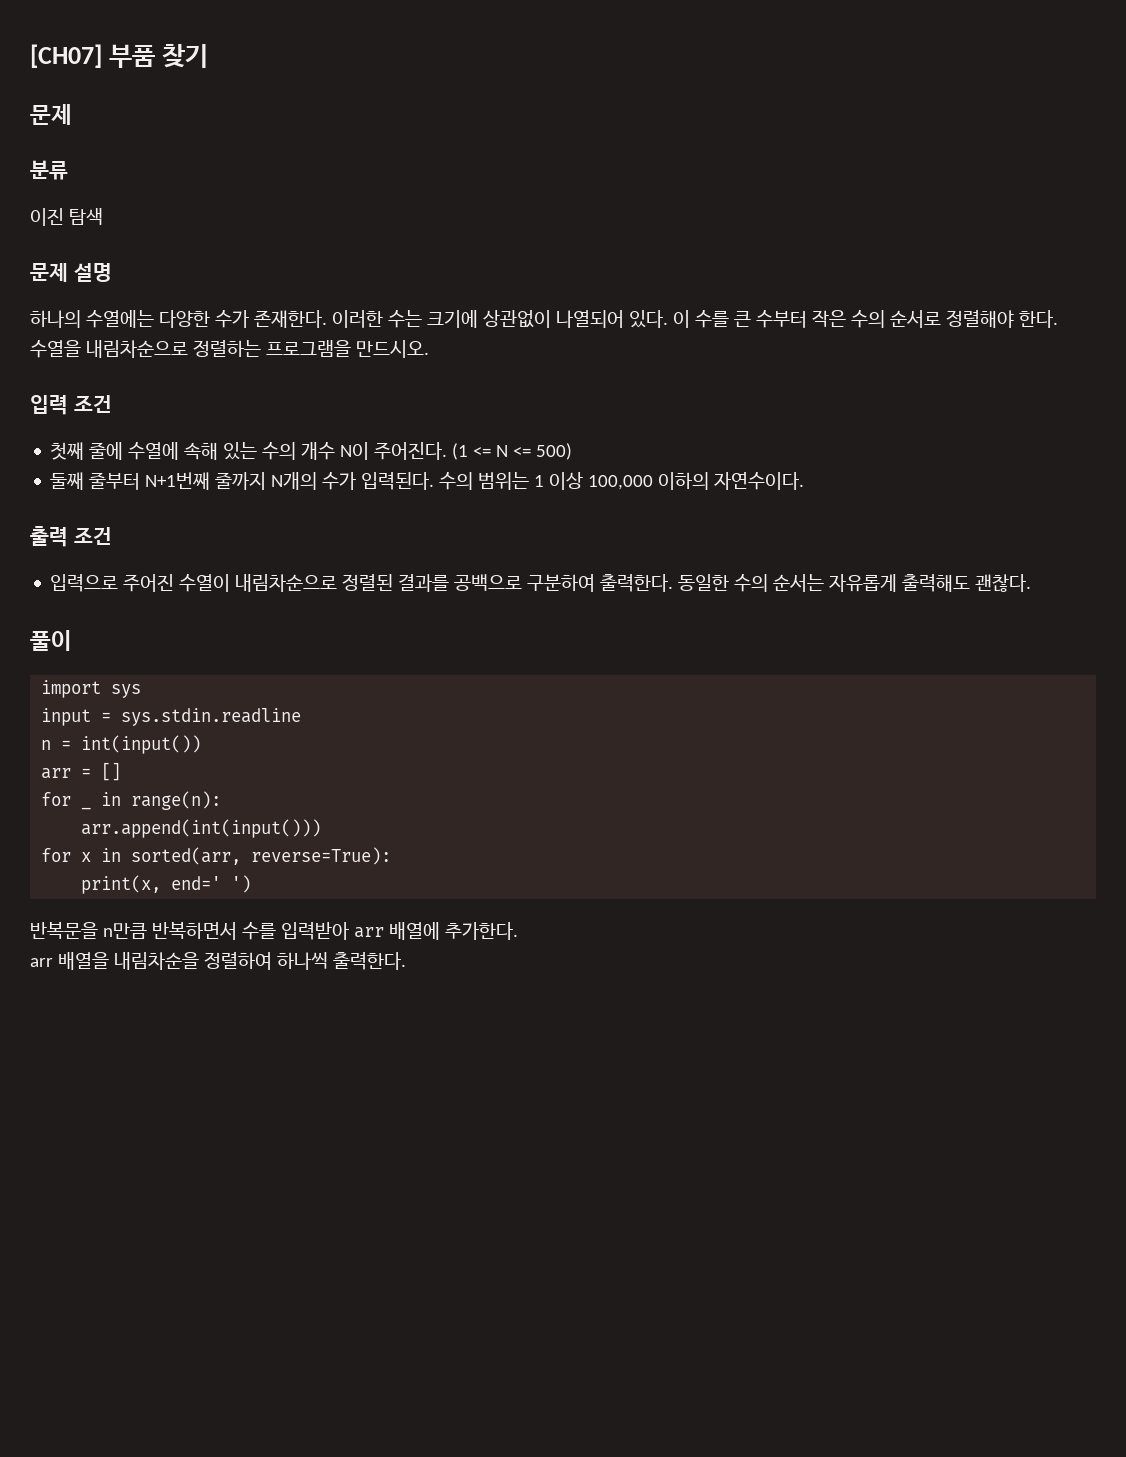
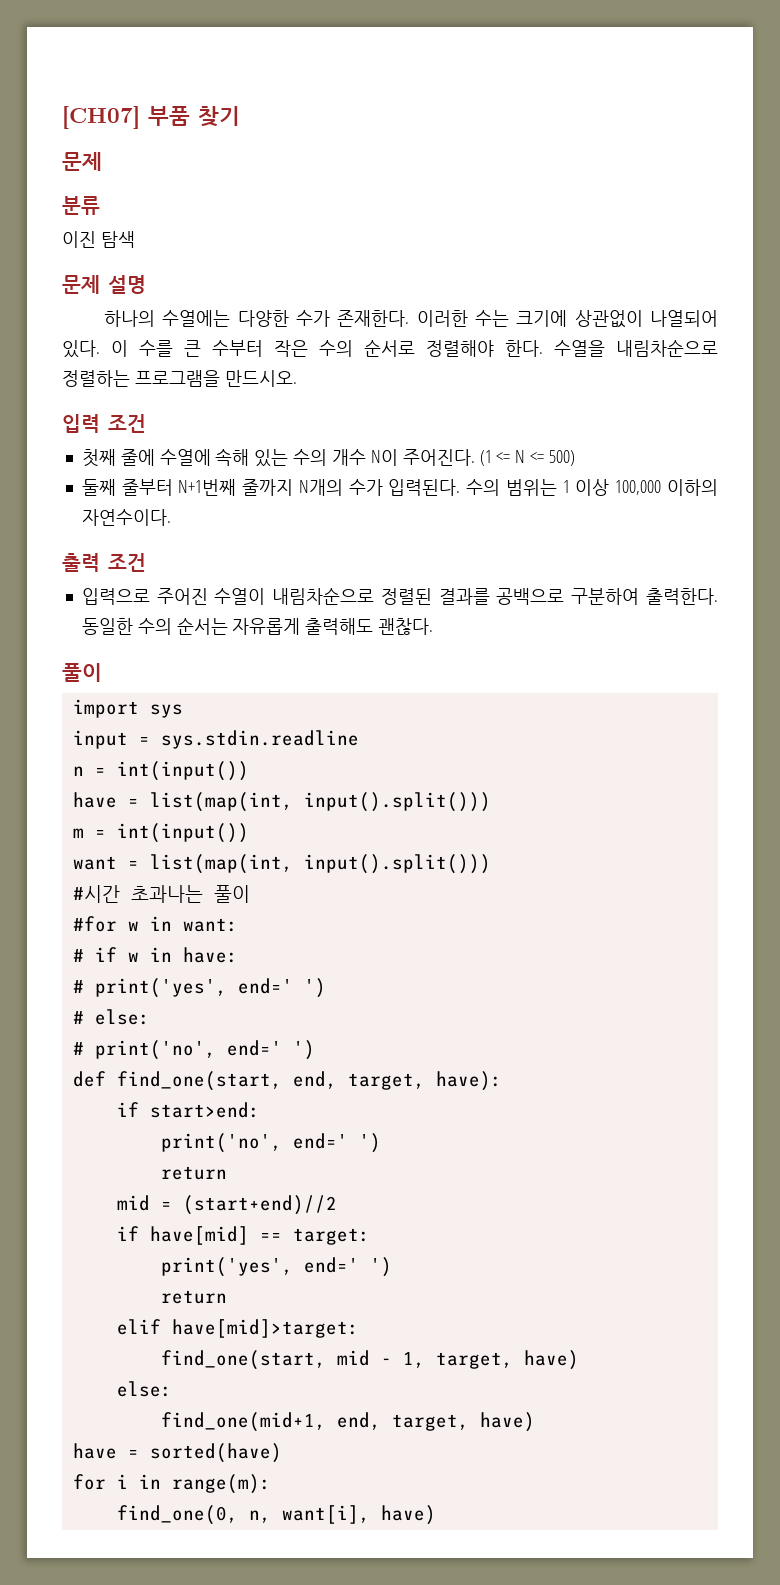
[41,762,122,781] [41,792,72,806] [81,806,92,810] [101,791,222,810] [81,819,322,838] [41,847,392,865] [81,875,252,894] [30,921,518,940] [30,952,406,970] arr = [] // for _ in range(n): // arr.append(int(input())) // for x in sorted(arr, reverse=True): // print(x, end=' ') // 반복문을 n만큼 반복하면서 수를 입력받아 arr 배열에 추가한다. // arr 배열을 내림차순을 정렬하여 하나씩 출력한다. -> [72,792,491,812] [72,823,249,843] [72,854,491,874] [72,885,250,903] [72,916,238,932] [72,947,238,963] [72,978,326,998] [72,1009,150,1025] [72,1040,315,1060] [72,1071,502,1091] [116,1102,260,1118] [160,1133,381,1153] [160,1166,227,1180] [116,1195,337,1215] [116,1226,370,1245] [160,1257,392,1277] [160,1290,227,1304] [116,1319,359,1338] [160,1350,579,1370] [116,1381,172,1397] [160,1412,535,1432] [72,1443,282,1463] [72,1474,271,1494] [116,1505,436,1525] have = list(map(int, input().split())) // m = int(input()) // want = list(map(int, input().split())) // #시간 초과나는 풀이 // #for w in want: // # if w in have: // # print('yes', end=' ') // # else: // # print('no', end=' ') // def find_one(start, end, target, have): // if start>end: // print('no', end=' ') // return // mid = (start+end)//2 // if have[mid] == target: // print('yes', end=' ') // return // elif have[mid]>target: // find_one(start, mid - 1, target, have) // else: // find_one(mid+1, end, target, have) // have = sorted(have) // for i in range(m): // find_one(0, n, want[i], have)

